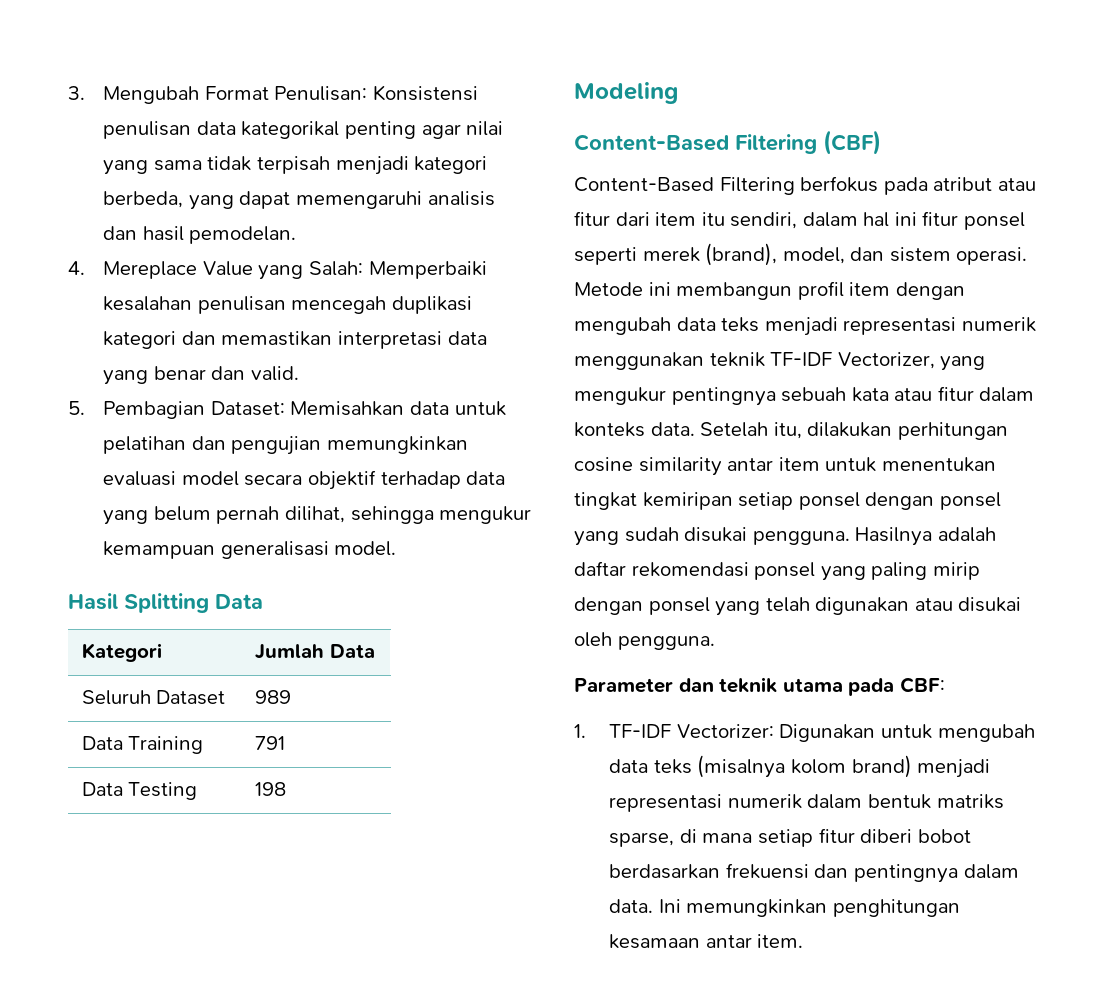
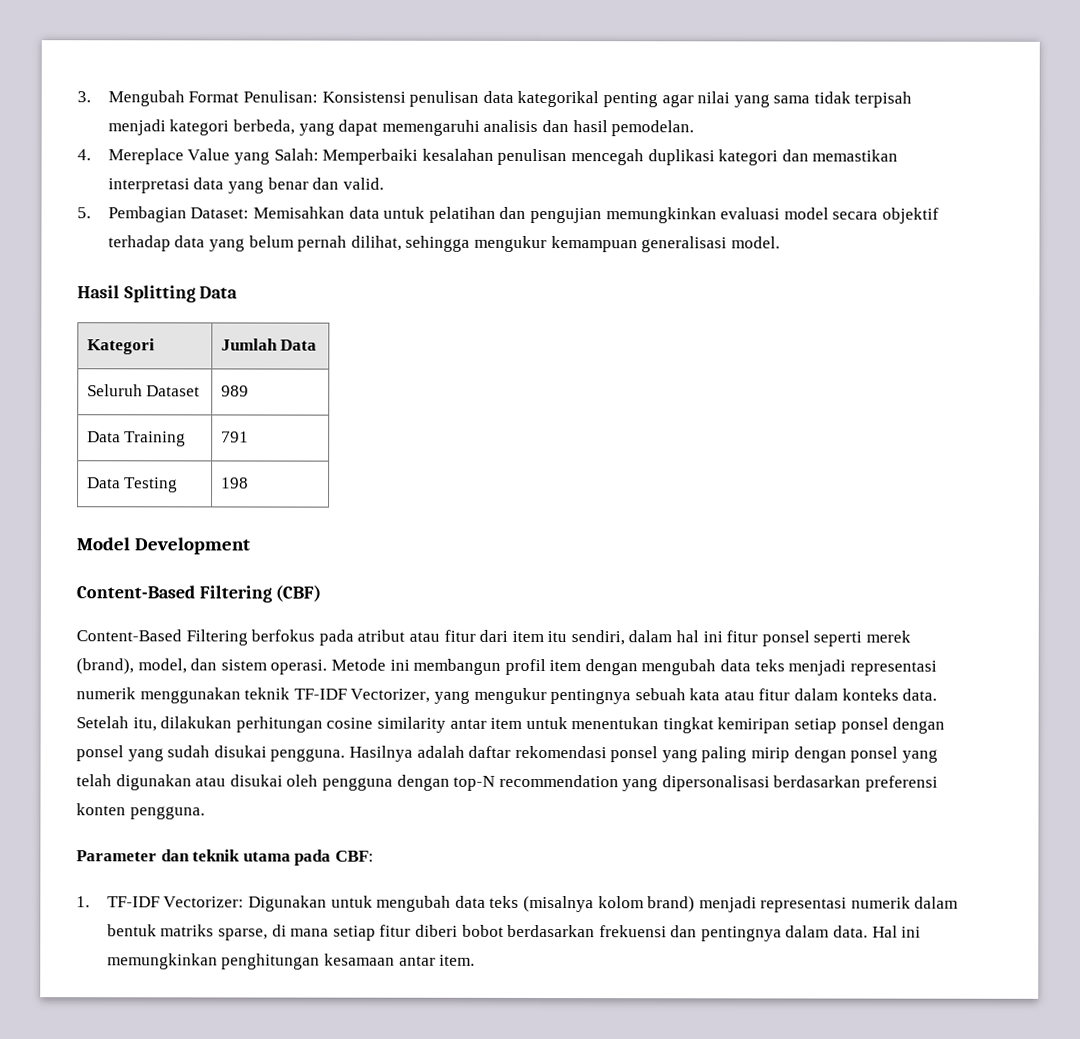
[574,82,678,104] Modeling -> [76,537,251,555] Model Development
(612, 639) none -> [321,774,939,792] [76,803,126,816] pengguna dengan top-N recommendation yang dipersonalisasi berdasarkan preferensi konten
[658,899,681,913] Ini -> [871,925,922,938] Hal ini

